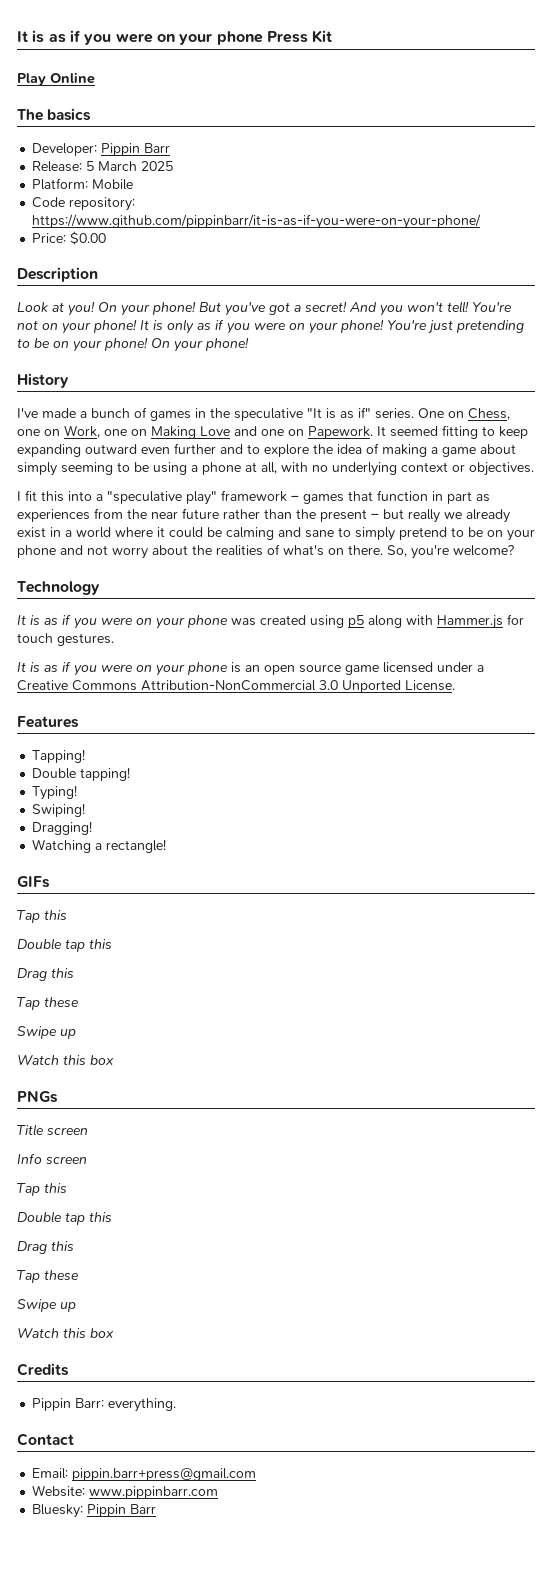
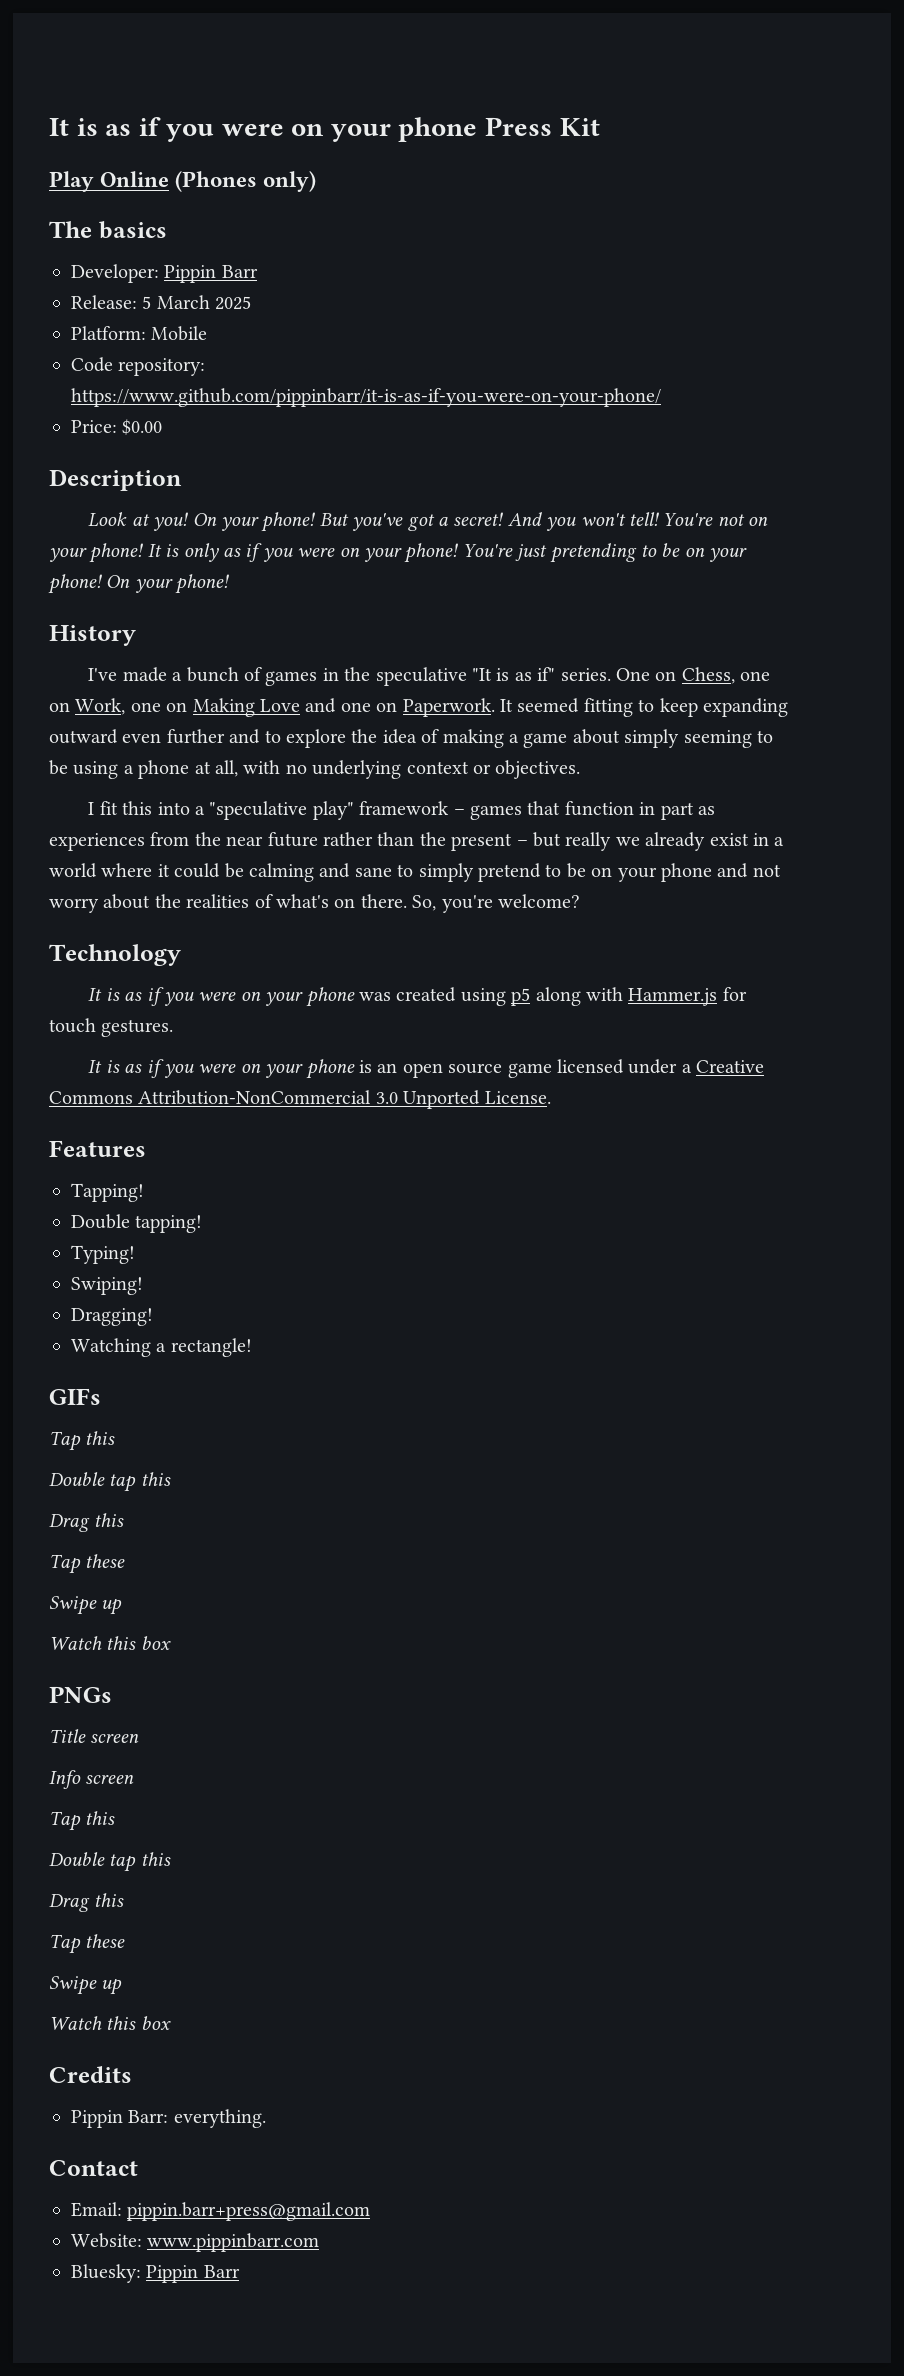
(95, 78) none -> [175,171,317,192] (Phones only)
[308,426,373,439] Papework. -> [402,698,495,717] Paperwork.

